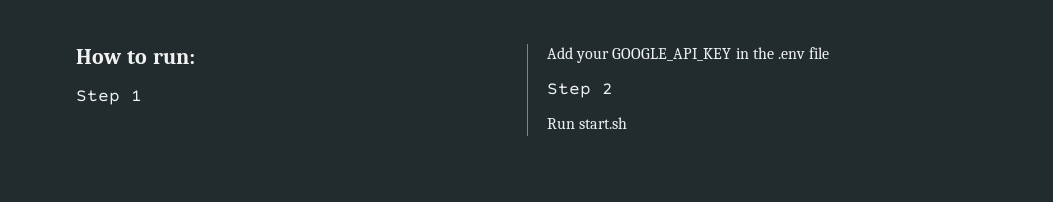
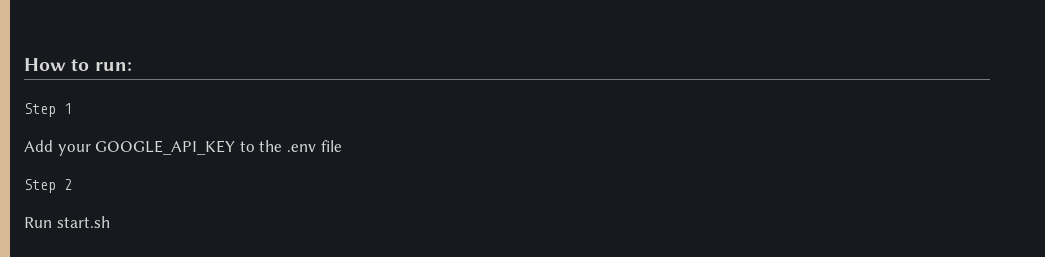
[735,48,749,59] in -> [239,141,255,152] to

